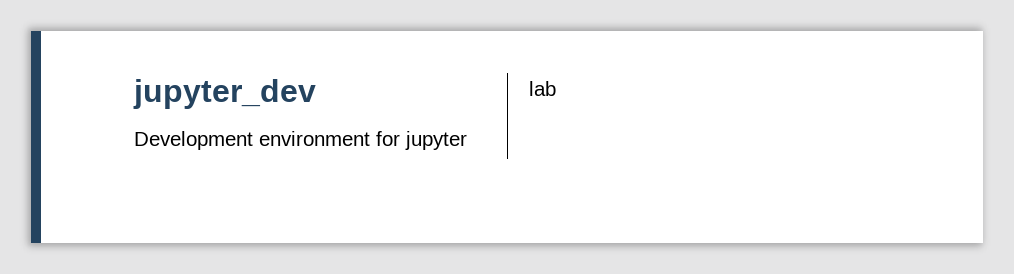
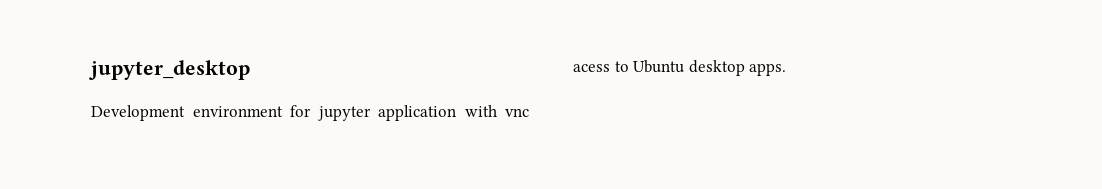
[133,79,316,109] jupyter_dev -> [89,60,250,80] jupyter_desktop
[529,81,556,96] lab -> [378,105,529,121] [573,60,787,76] application with vnc acess to Ubuntu desktop apps.

